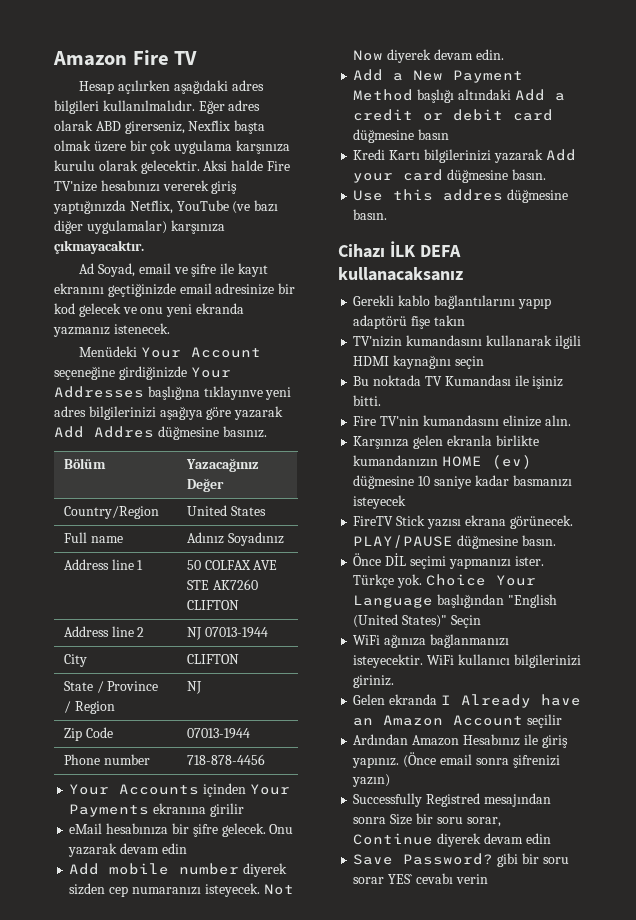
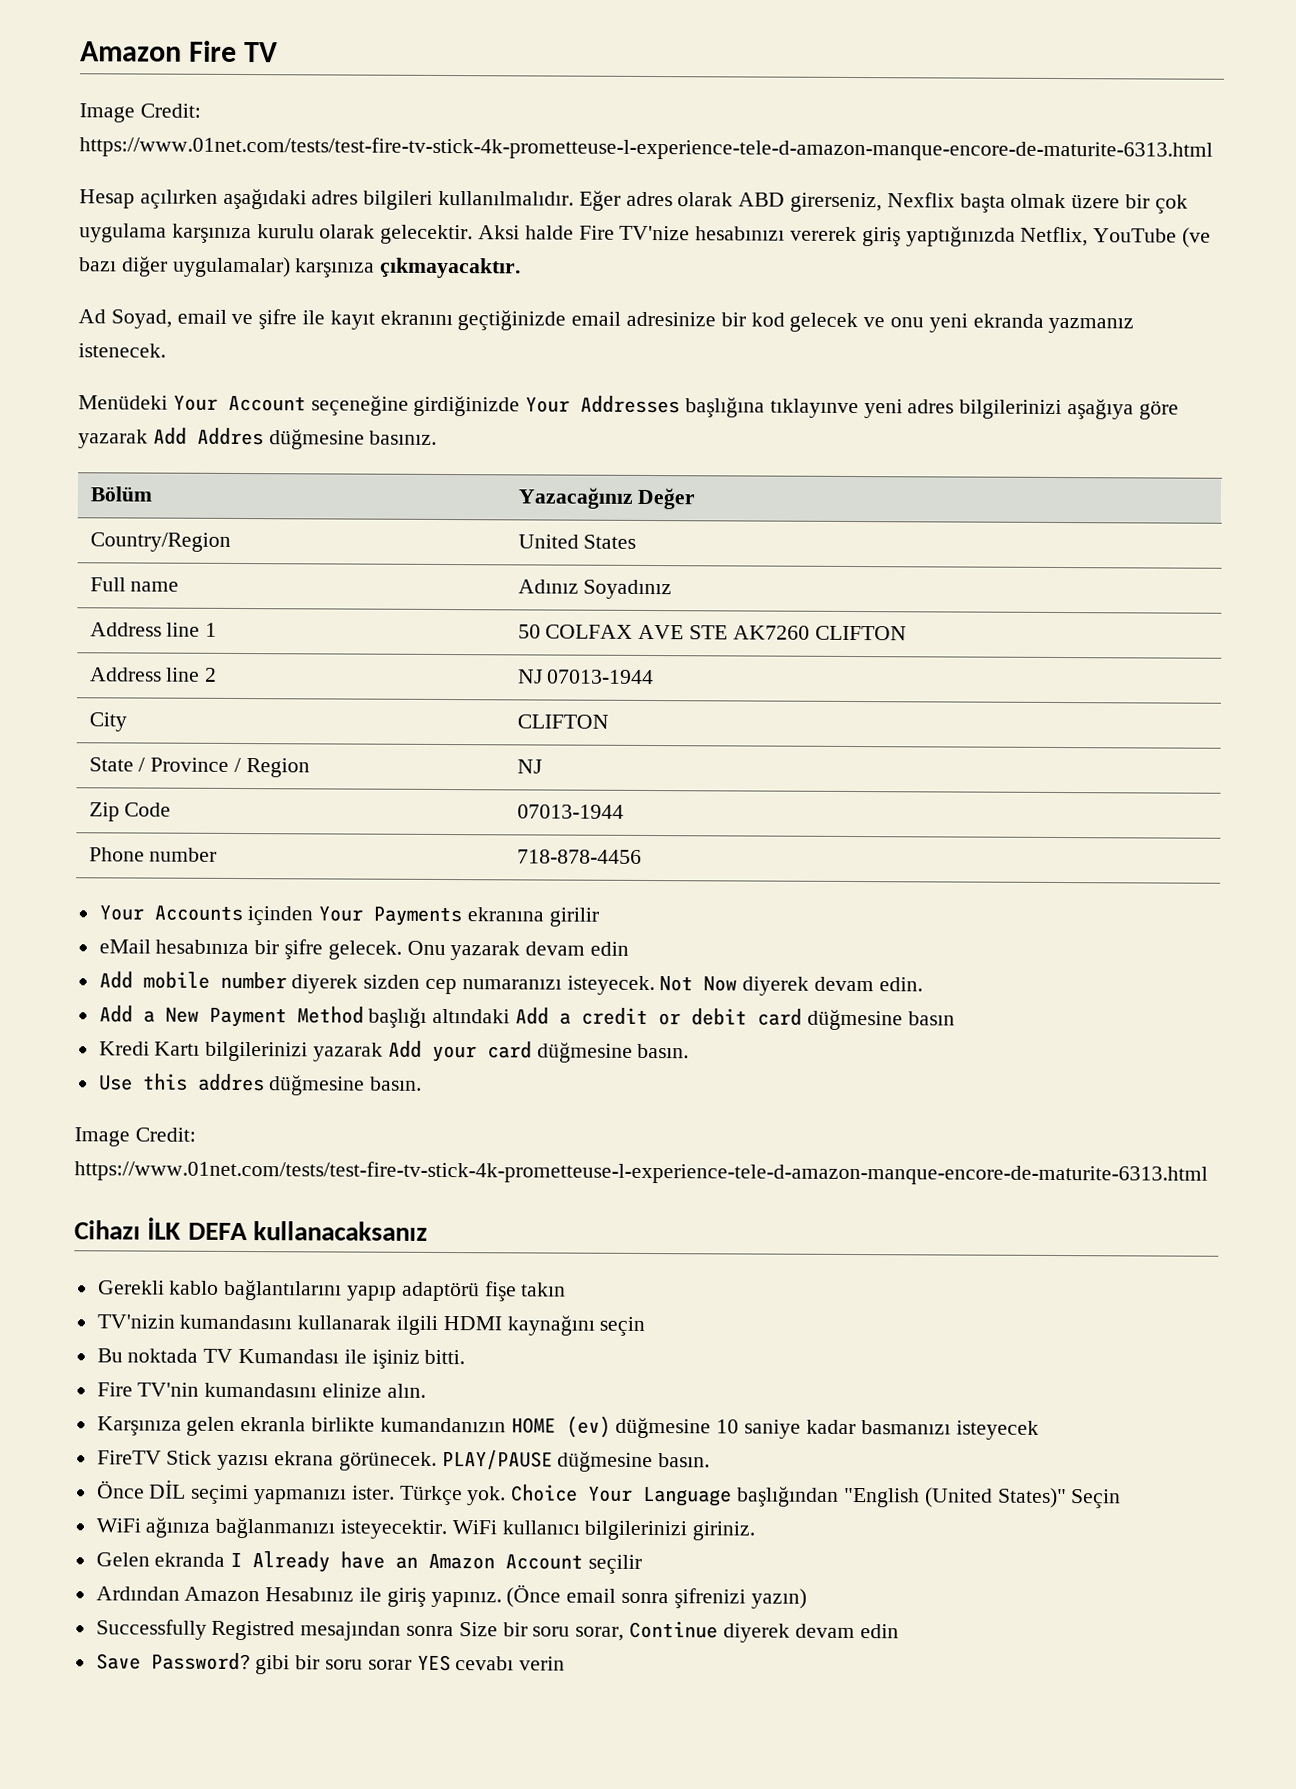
(198, 58) none -> [79,103,201,123] [79,136,1213,162] // Image Credit: https://www.01net.com/tests/test-fire-tv-stick-4k-prometteuse-l-experience-tele-d-amazon-manque-encore-de-maturite-6313.html
(388, 214) none -> [74,1127,196,1147] [74,1160,1208,1186] // Image Credit: https://www.01net.com/tests/test-fire-tv-stick-4k-prometteuse-l-experience-tele-d-amazon-manque-encore-de-maturite-6313.html
[388,874,414,884] YES` -> [416,1654,451,1672] YES

